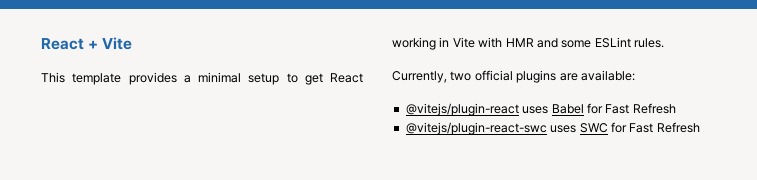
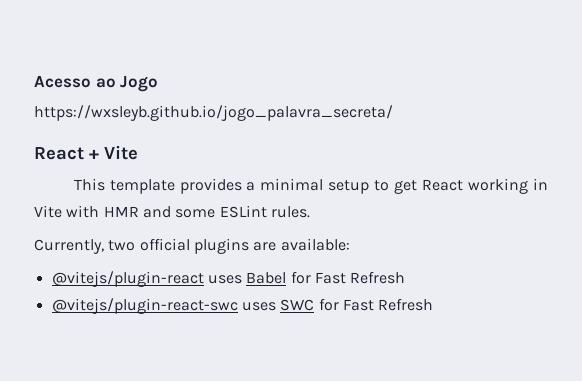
(41, 44) none -> [34,75,159,92] [34,105,393,121] Acesso ao Jogo // https://wxsleyb.github.io/jogo_palavra_secreta/ //

